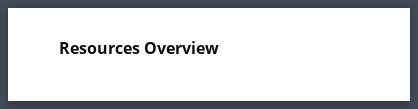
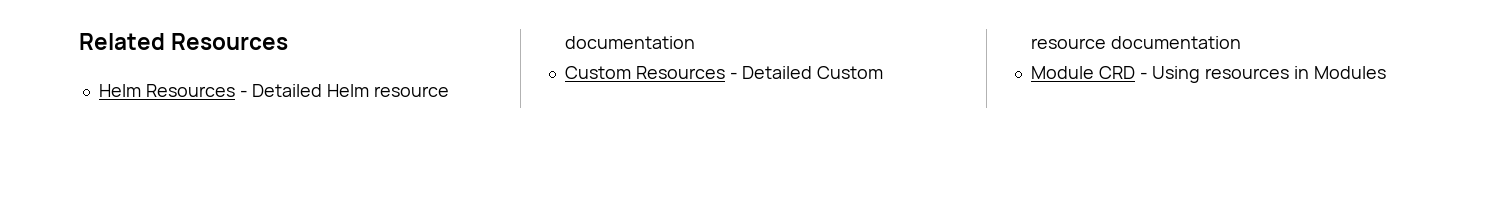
[59,41,220,54] Resources Overview -> [79,33,289,50] [98,84,450,97] [564,36,695,49] [564,66,884,79] [1030,36,1241,49] [1030,66,1386,83] Related Resources // Helm Resources - Detailed Helm resource documentation // Custom Resources - Detailed Custom resource documentation // Module CRD - Using resources in Modules

